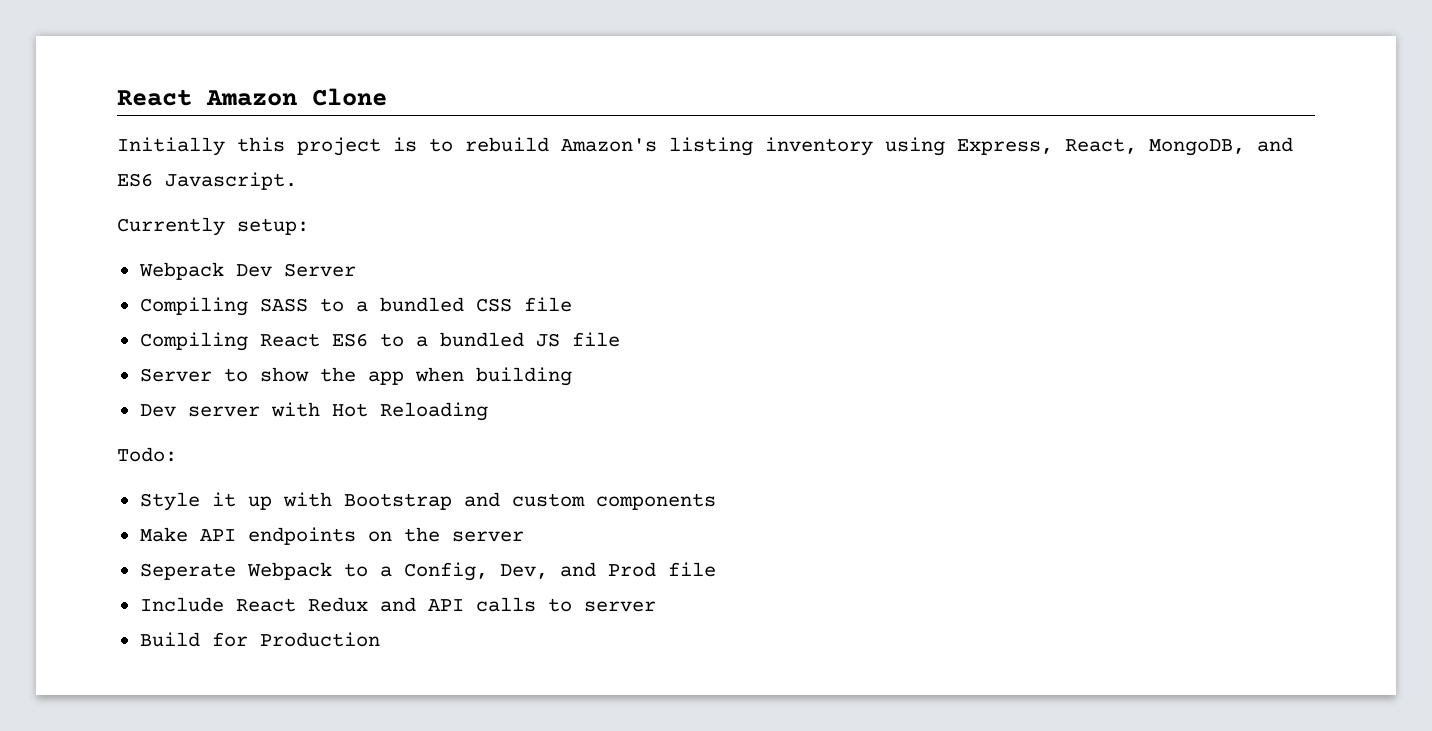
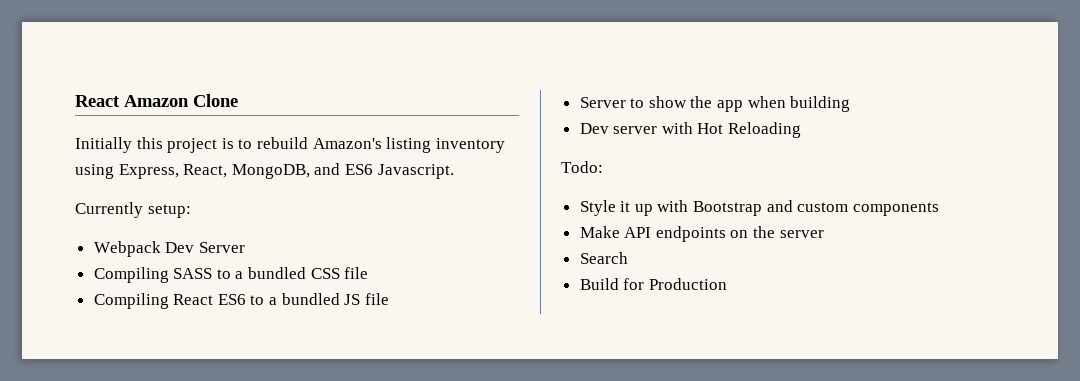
[139,562,716,581] [139,597,656,612] Seperate Webpack to a Config, Dev, and Prod file // Include React Redux and API calls to server -> [579,252,628,264] Search

